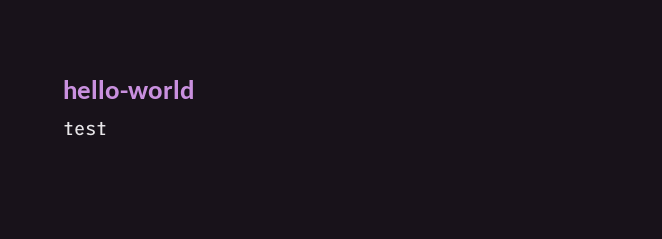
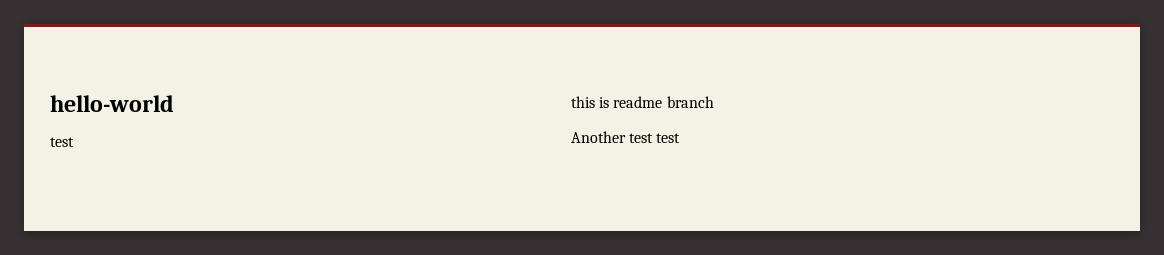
(107, 128) none -> [571,96,714,108] [571,131,681,143] // this is readme branch // Another test test

